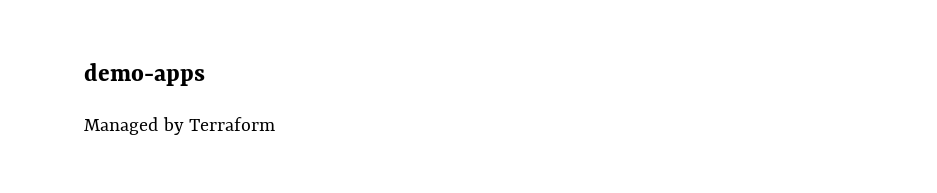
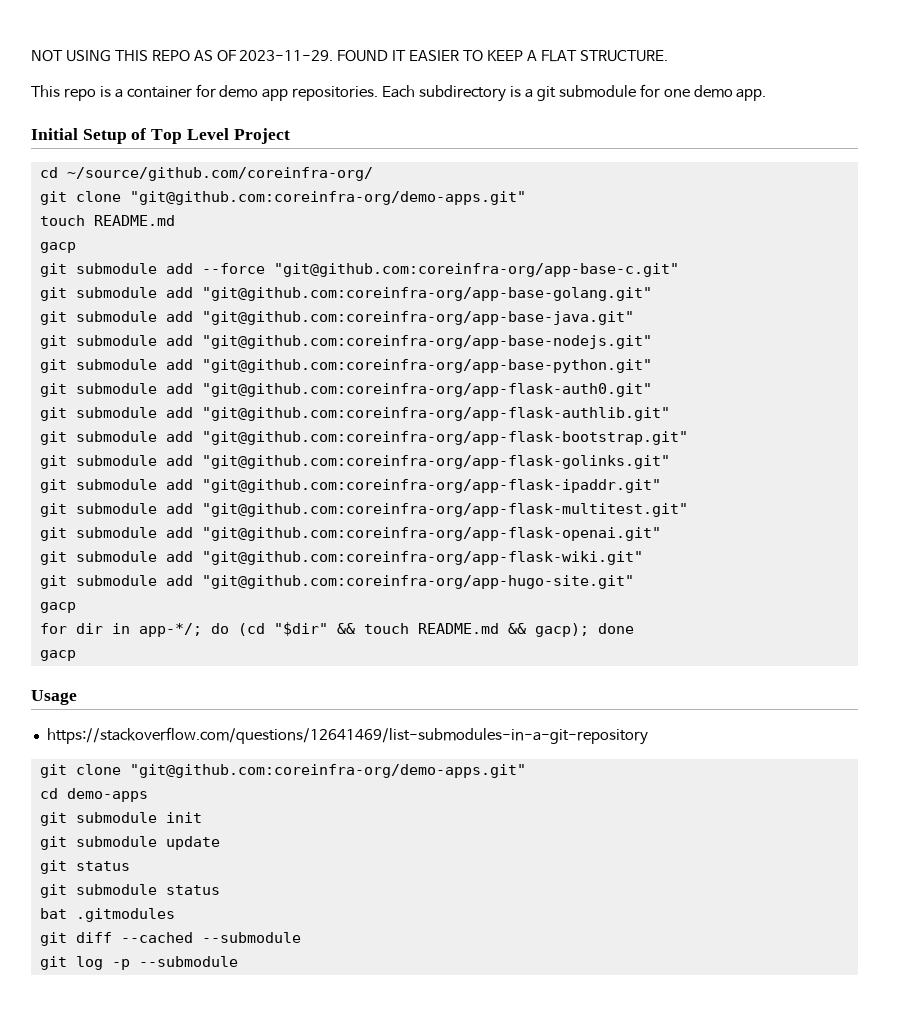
[84,63,205,86] [84,117,276,135] demo-apps // Managed by Terraform -> [31,50,668,62] [31,84,767,102] [31,128,290,144] [39,167,373,181] [39,191,526,205] [39,215,175,226] [39,242,76,253] [39,263,679,277] [39,287,652,301] [39,311,634,325] [39,335,652,349] [39,359,652,373] [39,383,652,397] [39,407,670,421] [39,431,688,445] [39,455,670,469] [39,479,661,493] [39,503,688,517] [39,527,661,541] [39,551,643,565] [39,575,634,589] [39,602,76,613] [39,622,634,637] [39,650,76,661] [31,690,77,705] [46,727,648,745] [39,764,526,778] [39,788,148,802] [39,812,202,826] [39,836,220,850] [39,860,130,874] [39,884,220,898] [39,908,175,922] [39,932,301,946] [39,956,238,970] NOT USING THIS REPO AS OF 2023-11-29. FOUND IT EASIER TO KEEP A FLAT STRUCTURE. // This repo is a container for demo app repositories. Each subdirectory is a git submodule for one demo app. // Initial Setup of Top Level Project // cd ~/source/github.com/coreinfra-org/ // git clone "git@github.com:coreinfra-org/demo-apps.git" // touch README.md // gacp // git submodule add --force "git@github.com:coreinfra-org/app-base-c.git" // git submodule add "git@github.com:coreinfra-org/app-base-golang.git" // git submodule add "git@github.com:coreinfra-org/app-base-java.git" // git submodule add "git@github.com:coreinfra-org/app-base-nodejs.git" // git submodule add "git@github.com:coreinfra-org/app-base-python.git" // git submodule add "git@github.com:coreinfra-org/app-flask-auth0.git" // git submodule add "git@github.com:coreinfra-org/app-flask-authlib.git" // git submodule add "git@github.com:coreinfra-org/app-flask-bootstrap.git" // git submodule add "git@github.com:coreinfra-org/app-flask-golinks.git" // git submodule add "git@github.com:coreinfra-org/app-flask-ipaddr.git" // git submodule add "git@github.com:coreinfra-org/app-flask-multitest.git" // git submodule add "git@github.com:coreinfra-org/app-flask-openai.git" // git submodule add "git@github.com:coreinfra-org/app-flask-wiki.git" // git submodule add "git@github.com:coreinfra-org/app-hugo-site.git" // gacp // for dir in app-*/; do (cd "$dir" && touch README.md && gacp); done // gacp // Usage // https://stackoverflow.com/questions/12641469/list-submodules-in-a-git-repository // git clone "git@github.com:coreinfra-org/demo-apps.git" // cd demo-apps // git submodule init // git submodule update // git status // git submodule status // bat .gitmodules // git diff --cached --submodule // git log -p --submodule

